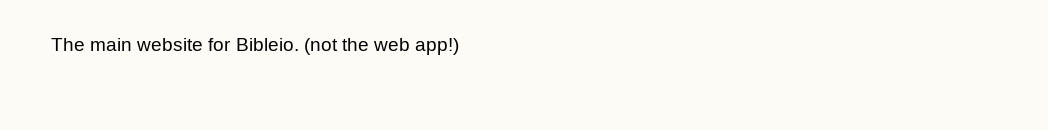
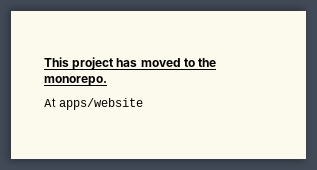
[51,38,460,55] The main website for Bibleio. (not the web app!) -> [44,57,217,70] [44,76,107,86] [44,98,143,110] This project has moved to the monorepo. // At apps/website

